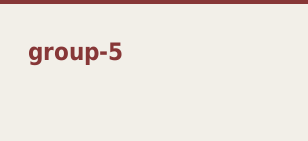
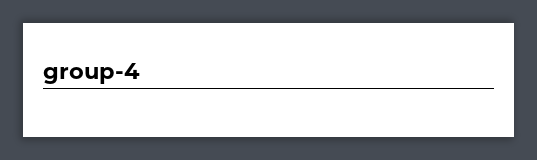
[28,42,123,66] group-5 -> [43,63,140,84] group-4

